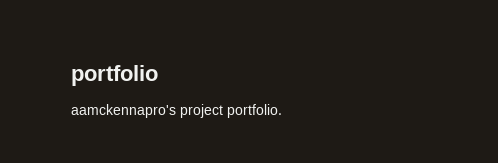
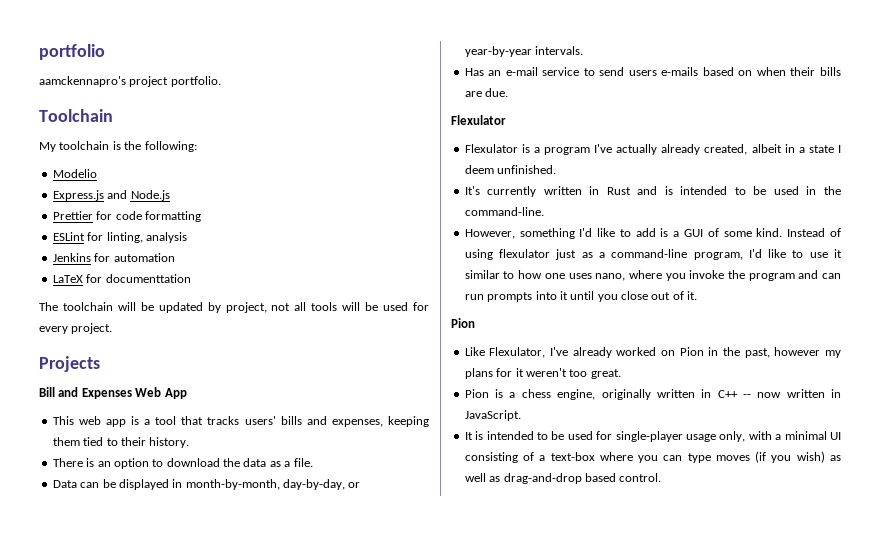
(282, 111) none -> [39,109,113,122] [39,141,197,152] [52,169,97,178] [52,190,170,201] [52,211,201,222] [52,232,187,243] [52,253,175,262] [52,274,191,283] [39,302,429,313] [39,323,113,334] [39,356,100,372] [39,387,187,399] [52,416,430,427] [52,437,190,448] [52,458,313,469] [52,479,361,490] [464,46,584,57] [464,67,841,76] [464,88,509,97] [451,115,506,125] [464,144,841,155] [464,165,557,174] [464,186,841,197] [464,207,544,216] [464,228,841,239] [464,249,842,260] [464,270,841,281] [464,291,698,302] [451,318,475,328] [464,347,842,358] [464,368,621,379] [464,389,841,400] [464,410,521,421] [464,431,841,442] [464,451,841,463] [464,473,662,484] // Toolchain // My toolchain is the following: // Modelio // Express.js and Node.js // Prettier for code formatting // ESLint for linting, analysis // Jenkins for automation // LaTeX for documenttation // The toolchain will be updated by project, not all tools will be used for every project. // Projects // Bill and Expenses Web App // This web app is a tool that tracks users' bills and expenses, keeping them tied to their history. // There is an option to download the data as a file. // Data can be displayed in month-by-month, day-by-day, or year-by-year intervals. // Has an e-mail service to send users e-mails based on when their bills are due. // Flexulator // Flexulator is a program I've actually already created, albeit in a state I deem unfinished. // It's currently written in Rust and is intended to be used in the command-line. // However, something I'd like to add is a GUI of some kind. Instead of using flexulator just as a command-line program, I'd like to use it similar to how one uses nano, where you invoke the program and can run prompts into it until you close out of it. // Pion // Like Flexulator, I've already worked on Pion in the past, however my plans for it weren't too great. // Pion is a chess engine, originally written in C++ -- now written in JavaScript. // It is intended to be used for single-player usage only, with a minimal UI consisting of a text-box where you can type moves (if you wish) as well as drag-and-drop based control.

